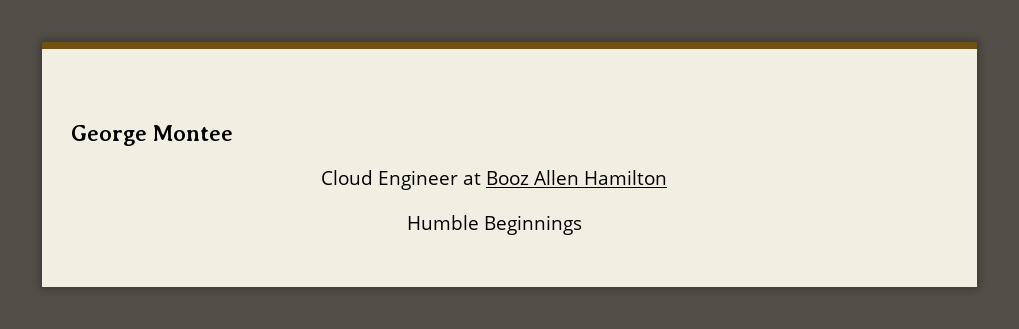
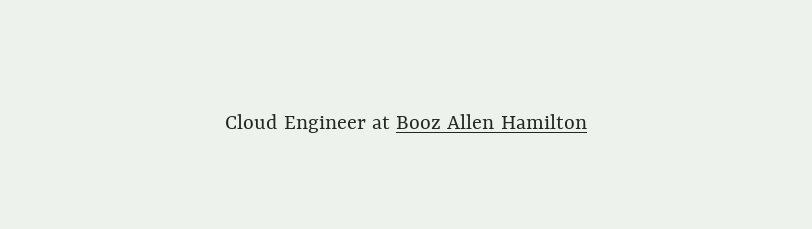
[71,125,233,146] George Montee // -> (225, 121) none
[406,215,582,235] // Humble Beginnings -> (587, 121) none

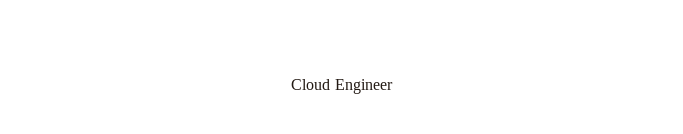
[371,114,587,129] at Booz Allen Hamilton -> (393, 86) none

